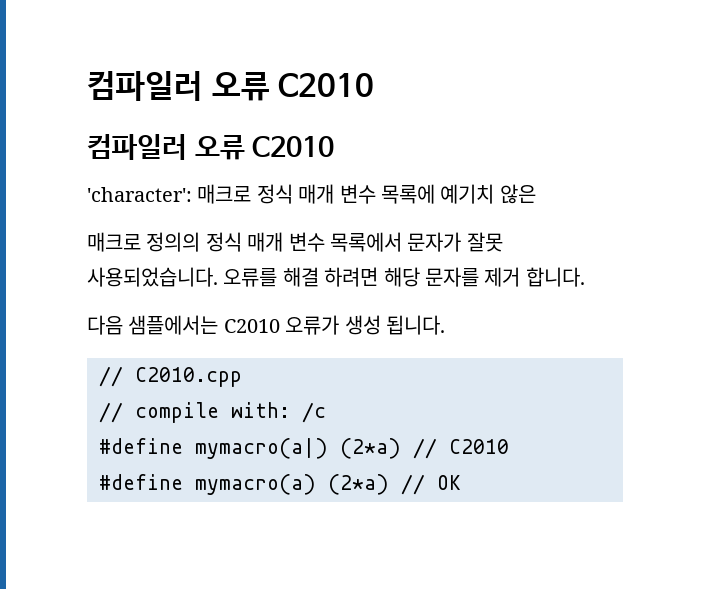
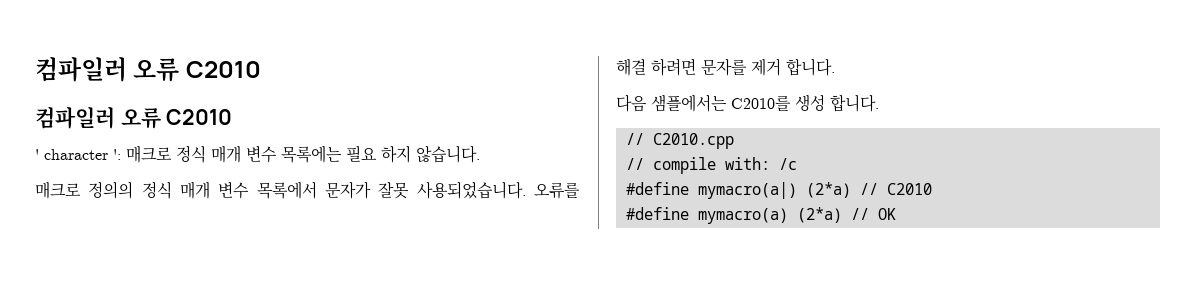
[87,187,192,202] 'character': -> [35,149,121,160] ' character ':
[381,184,536,204] 목록에 예기치 않은 -> [281,145,480,163] 목록에는 필요 하지 않습니다.
[383,267,420,287] 해당 -> (696, 67) none
[223,315,445,335] C2010 오류가 생성 됩니다. -> [731,94,879,112] C2010를 생성 합니다.

